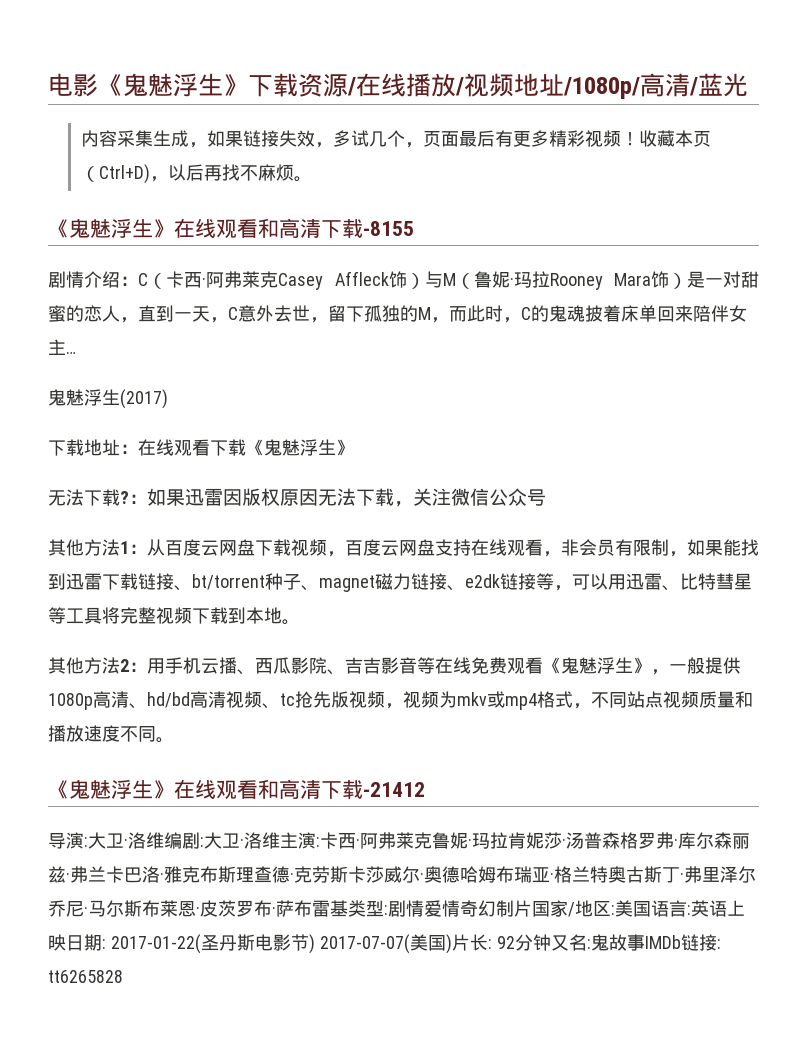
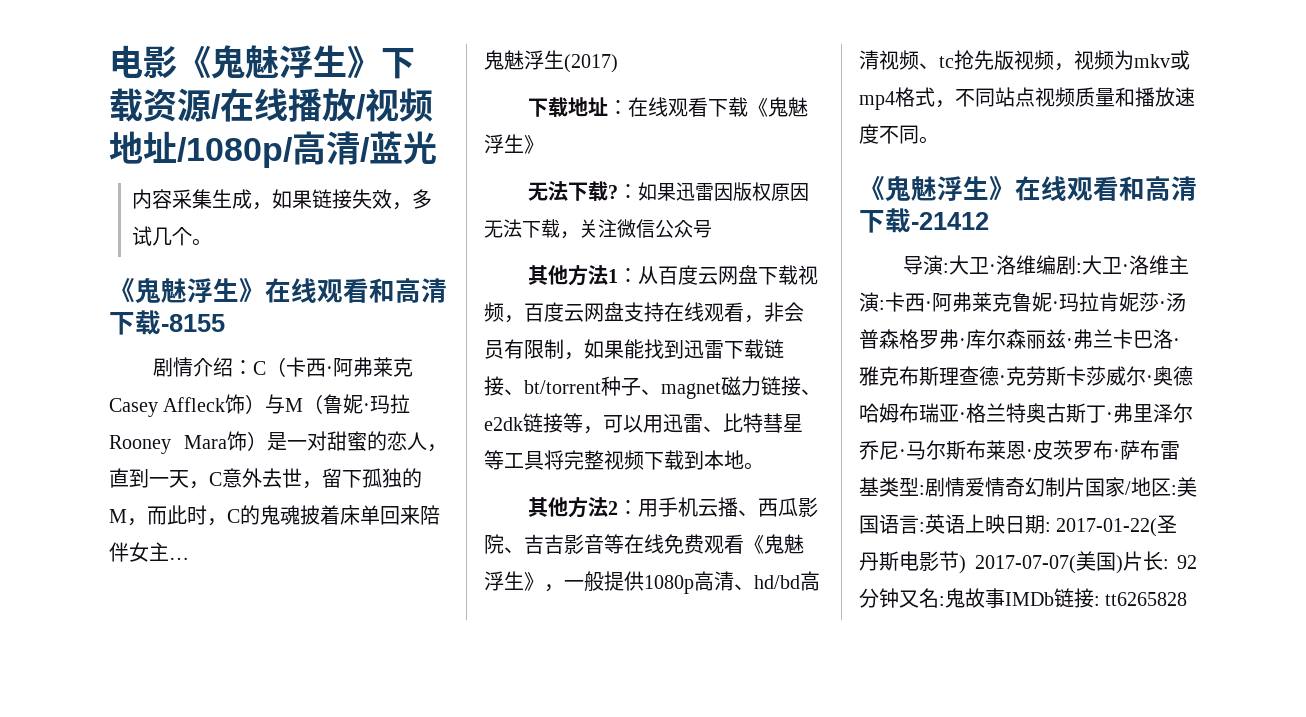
[404,130,711,148] [80,164,294,184] ，页面最后有更多精彩视频！收藏本页（Ctrl+D)，以后再找不麻烦 -> (193, 236) none

